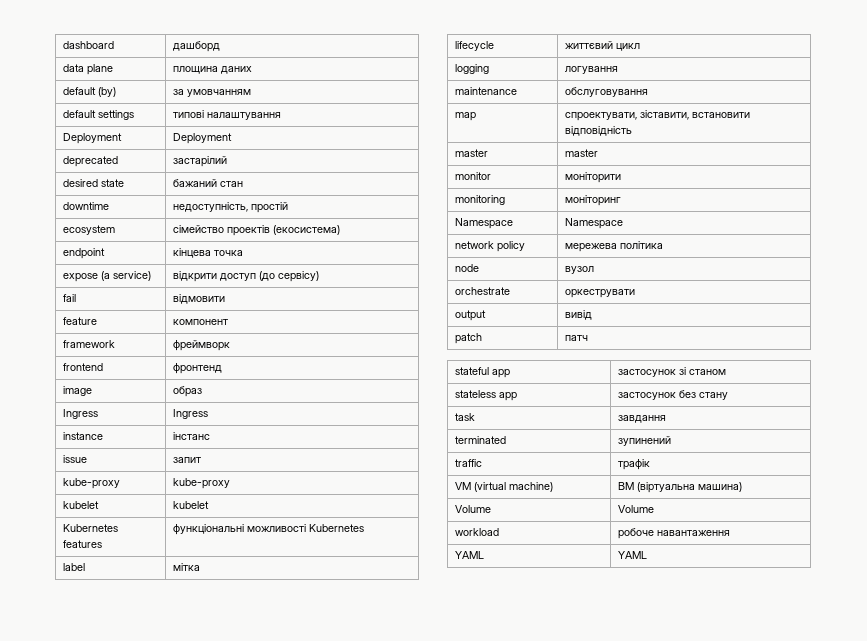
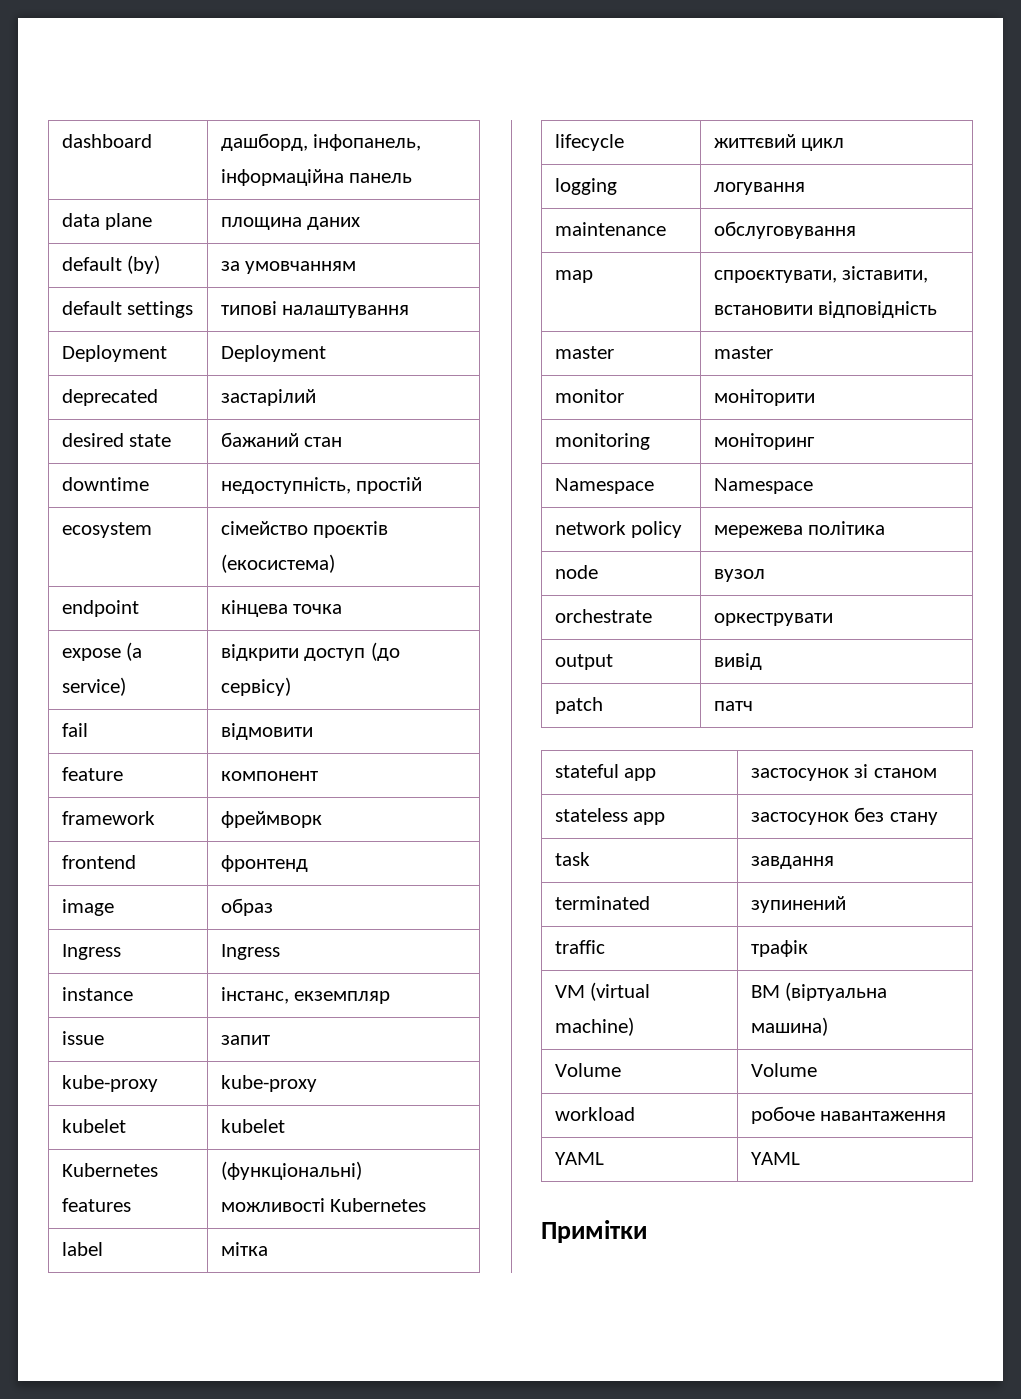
[173,41,221,52] дашборд -> [220,133,422,151] [220,169,413,186] дашборд, інфопанель, інформаційна панель
[227,225,271,236] проектів -> [313,521,389,538] проєктів
[173,432,211,440] інстанс -> [220,987,391,1004] інстанс, екземпляр
[173,524,245,535] функціональні -> [220,1161,362,1180] (функціональні)
[565,112,638,121] спроектувати, -> [713,270,837,283] спроєктувати,
(648, 555) none -> [541,1220,647,1243] // Примітки

